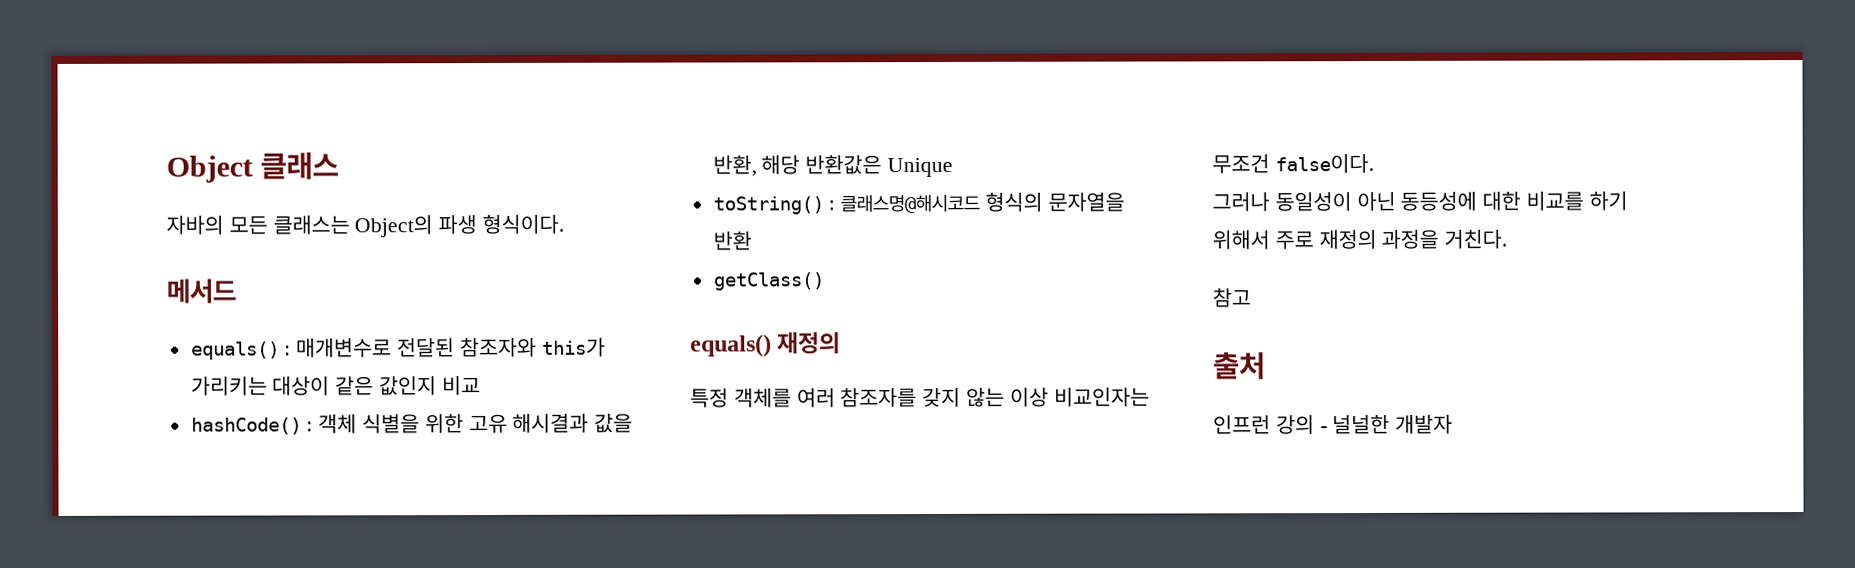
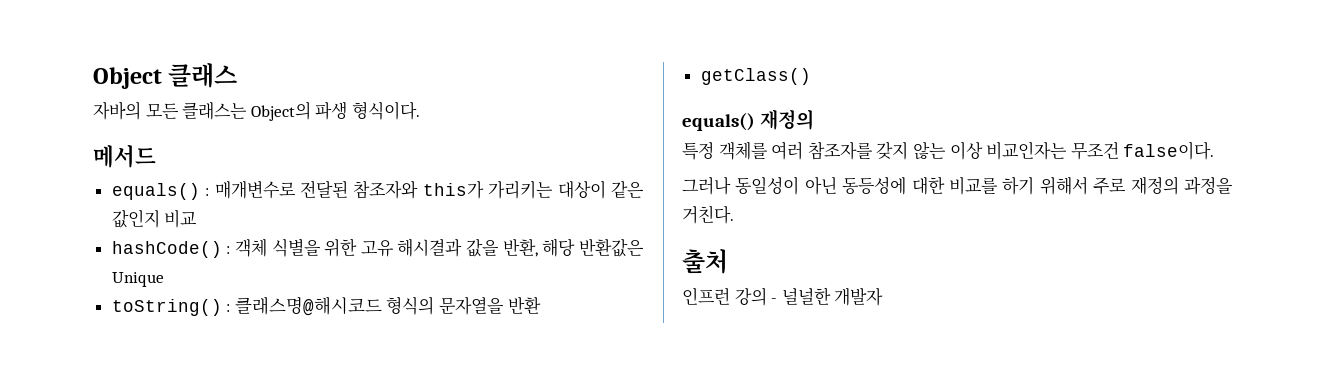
[1213,287,1252,308] // 참고 -> (734, 214) none

